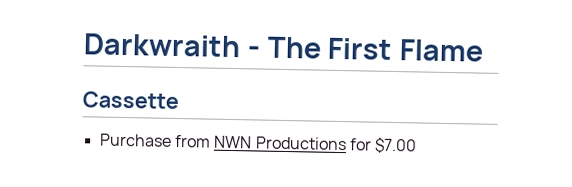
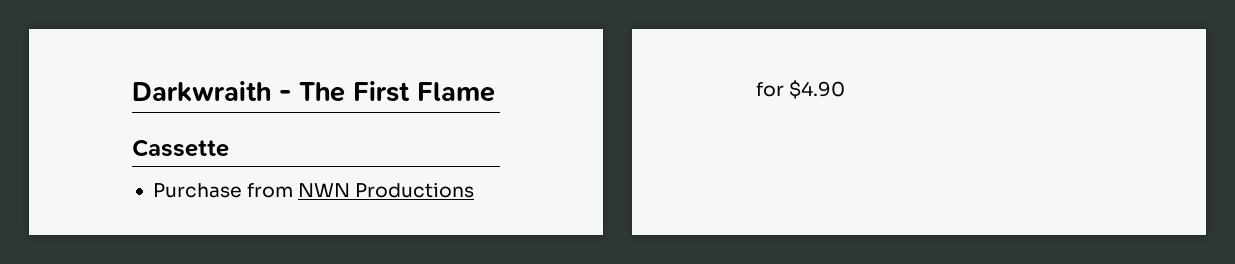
[374,137,418,154] $7.00 -> [789,80,846,99] $4.90

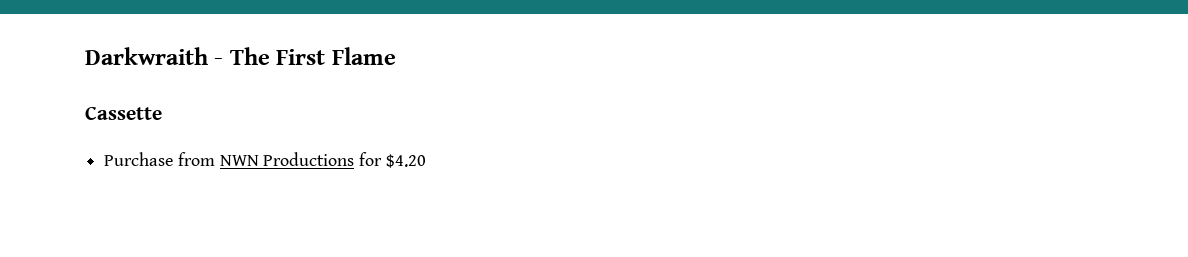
[789,80,846,99] $4.90 -> [385,154,426,168] $4.20

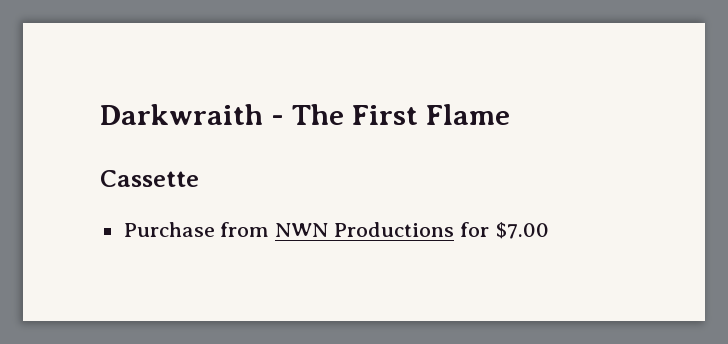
[385,154,426,168] $4.20 -> [494,222,549,239] $7.00

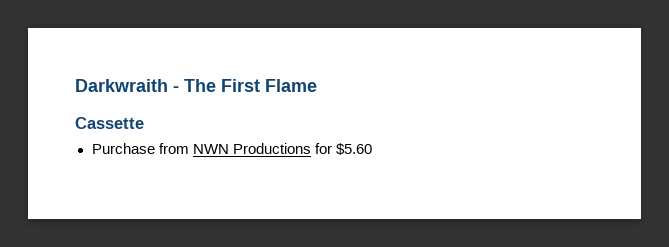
[494,222,549,239] $7.00 -> [335,143,372,155] $5.60

